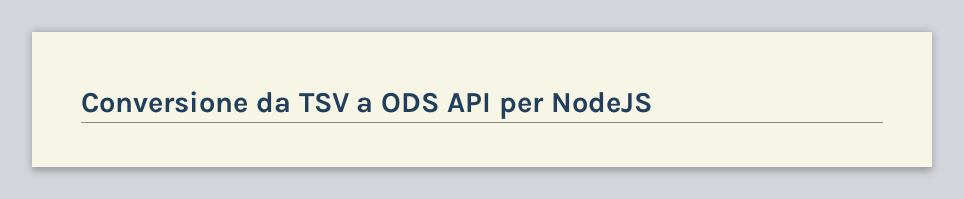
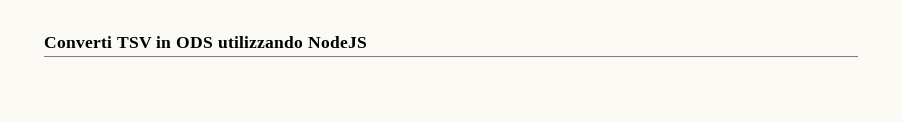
[81,91,544,119] Conversione da TSV a ODS API per -> [44,36,303,48] Converti TSV in ODS utilizzando

